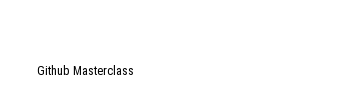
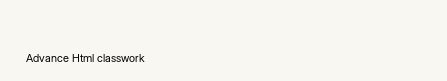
[37,65,135,75] Github Masterclass -> [26,54,145,62] Advance Html classwork

